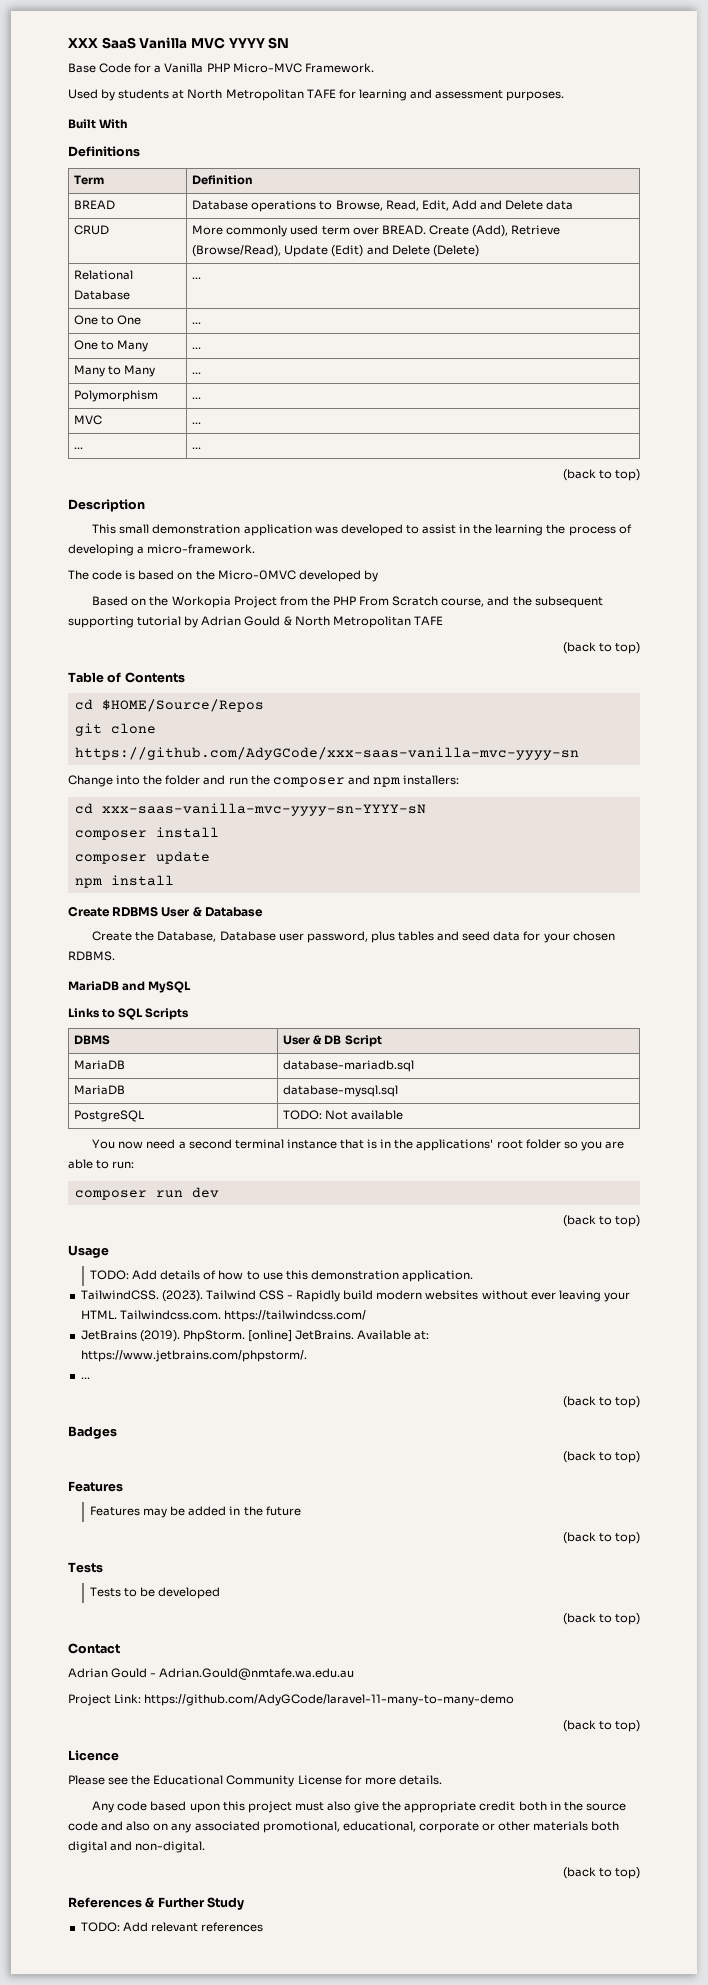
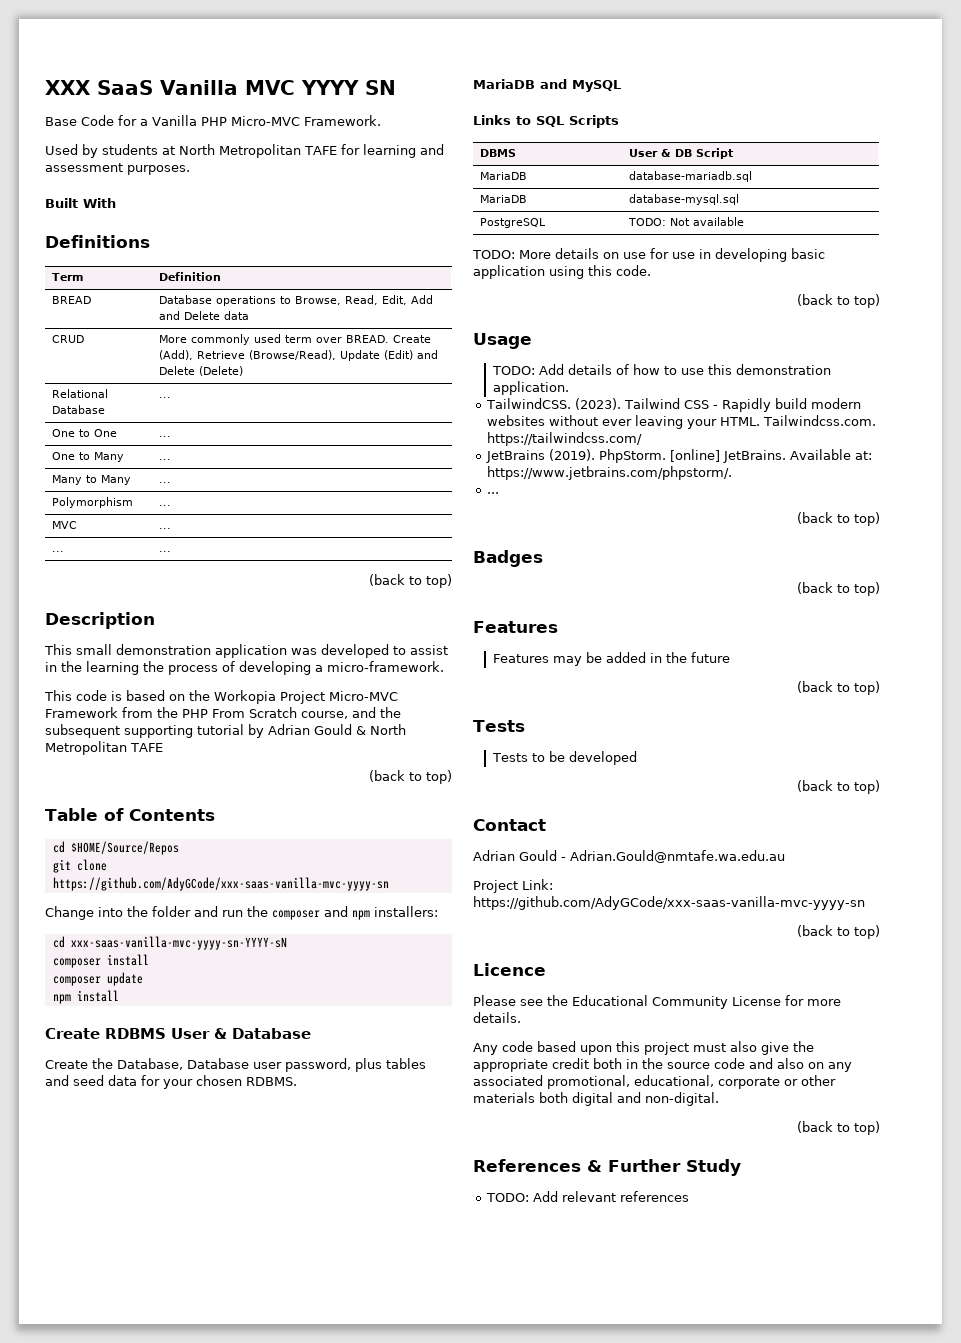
[68,570,89,580] The -> [44,690,72,701] This
[217,570,378,582] [92,596,277,608] Micro-0MVC developed by // Based on the Workopia Project -> [214,690,398,704] [45,707,118,718] Workopia Project Micro-MVC Framework
[92,1139,624,1151] [68,1159,135,1169] [74,1187,219,1200] You now need a second terminal instance that is in the applications' root folder so you are able to run: // composer run dev -> [472,248,825,262] [473,265,651,279] TODO: More details on use for use in developing basic application using this code.
[144,1694,515,1706] https://github.com/AdyGCode/laravel-11-many-to-many-demo -> [473,896,865,910] https://github.com/AdyGCode/xxx-saas-vanilla-mvc-yyyy-sn

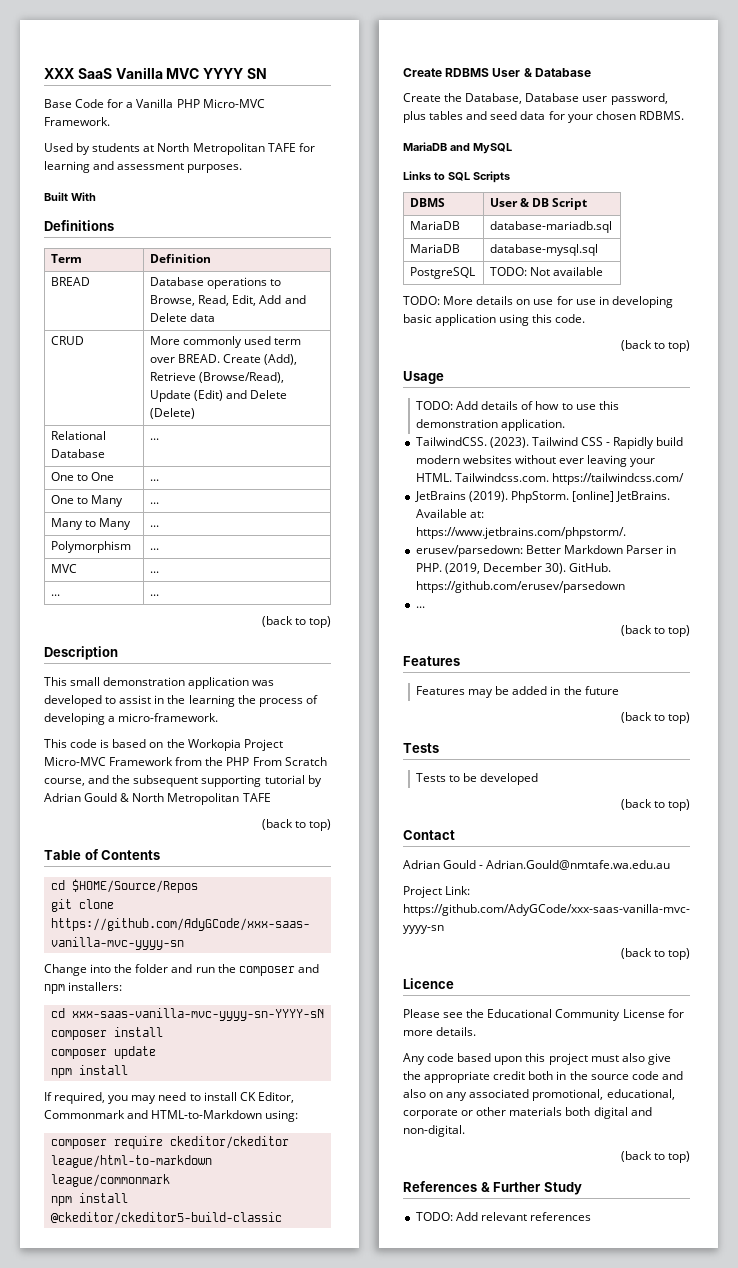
(119, 996) none -> [44,1092,294,1104] [44,1110,299,1122] [50,1136,289,1149] [50,1155,212,1168] [50,1174,170,1187] [50,1193,128,1206] [50,1212,282,1225] // If required, you may need to install CK Editor, Commonmark and HTML-to-Markdown using: // composer require ckeditor/ckeditor league/html-to-markdown league/commonmark // npm install @ckeditor/ckeditor5-build-classic
[486,492,499,494] [797,512,880,526] [473,550,543,567] [797,582,880,596] // ... // (back to top) // Badges // (back to top) -> [415,545,677,557] [415,563,612,574] [415,581,625,593] [415,606,425,608] [620,625,690,637] // erusev/parsedown: Better Markdown Parser in PHP. (2019, December 30). GitHub. https://github.com/erusev/parsedown // ... // (back to top)

